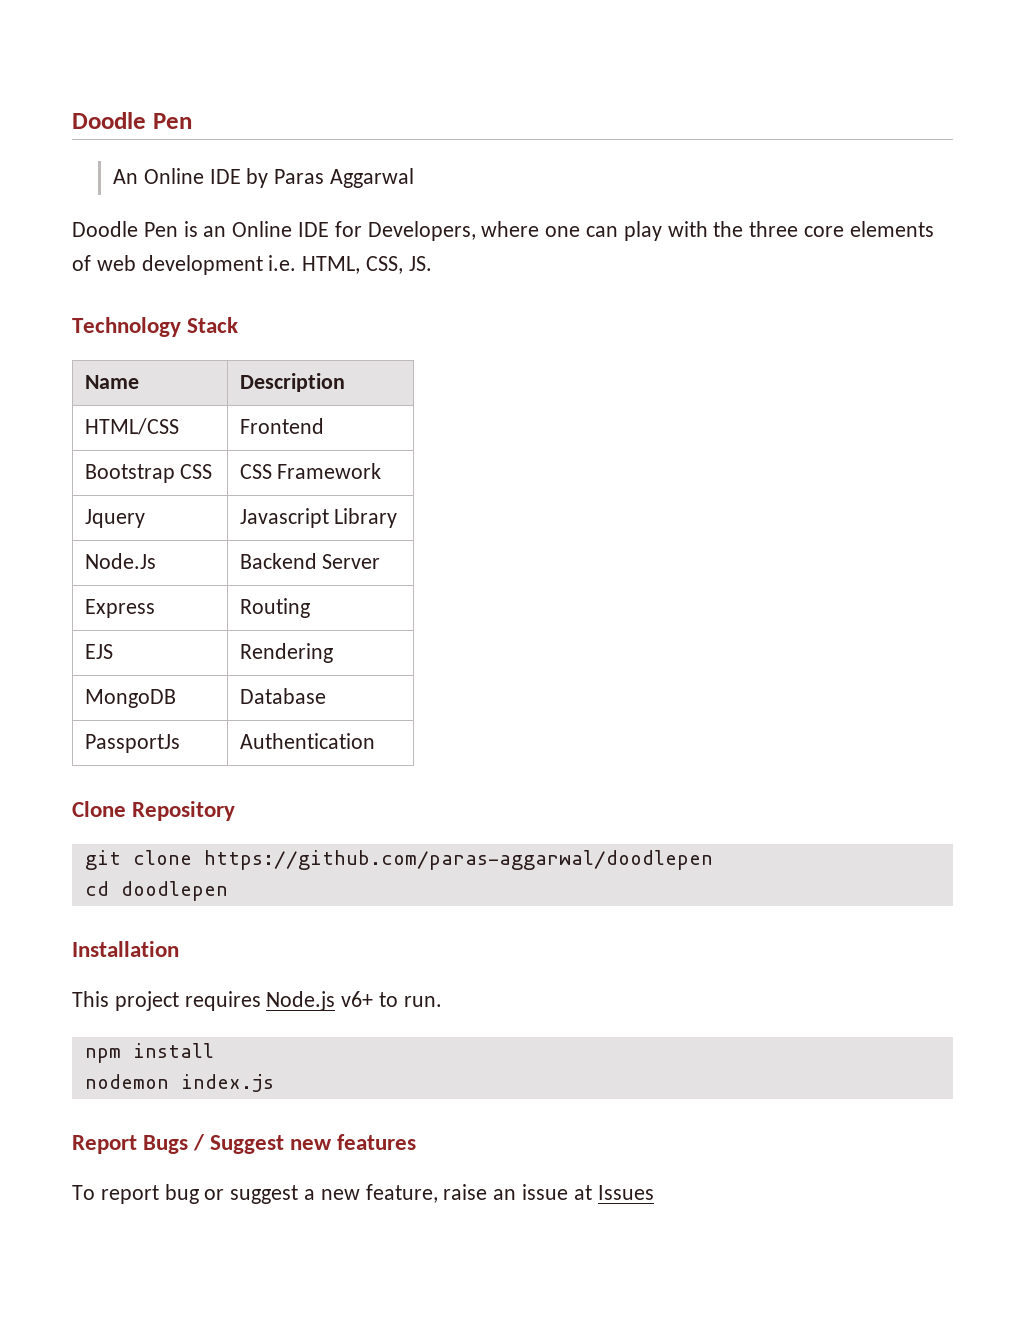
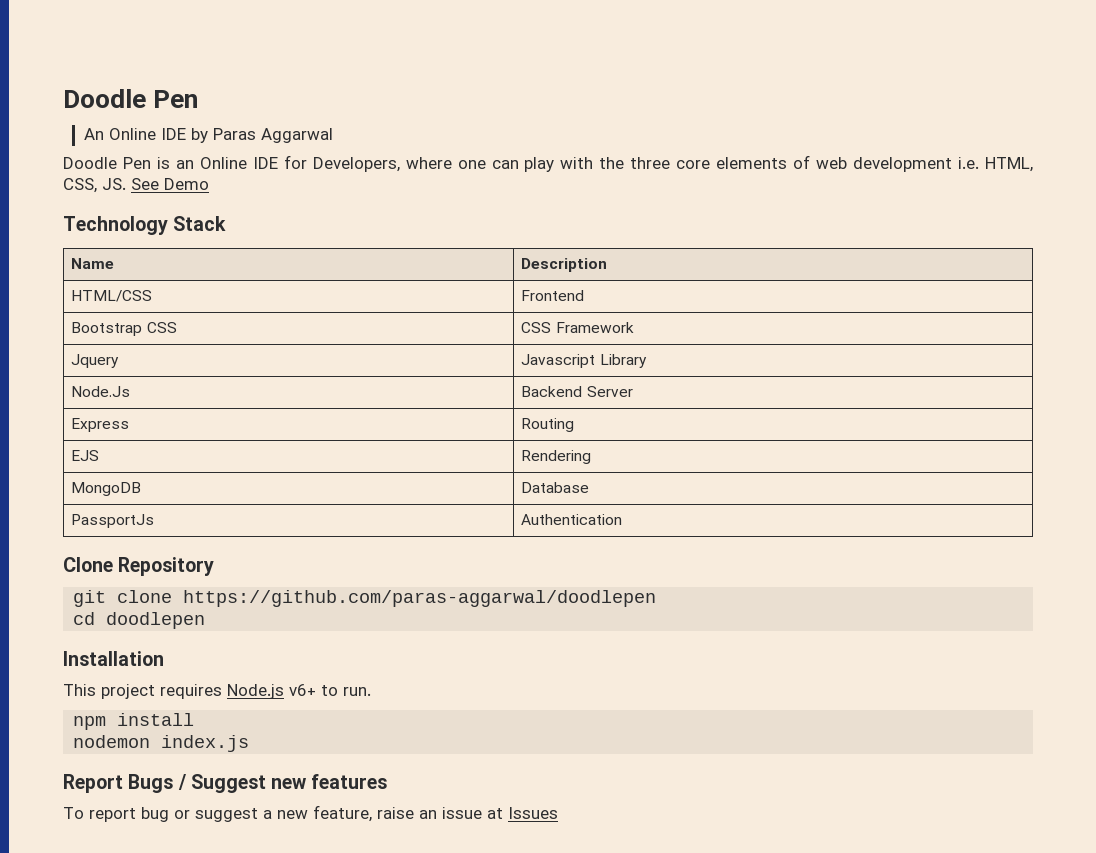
(432, 263) none -> [131,178,209,190] See Demo

